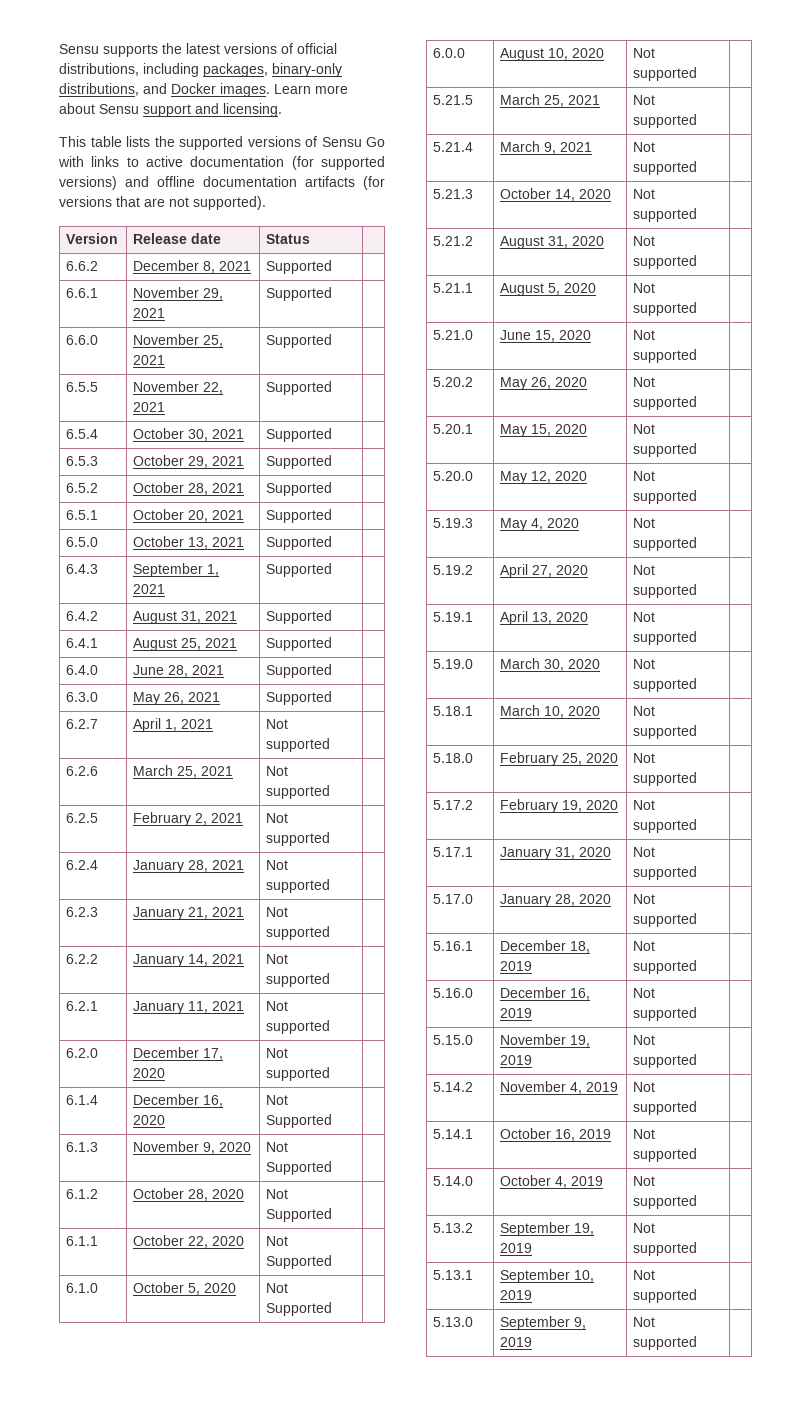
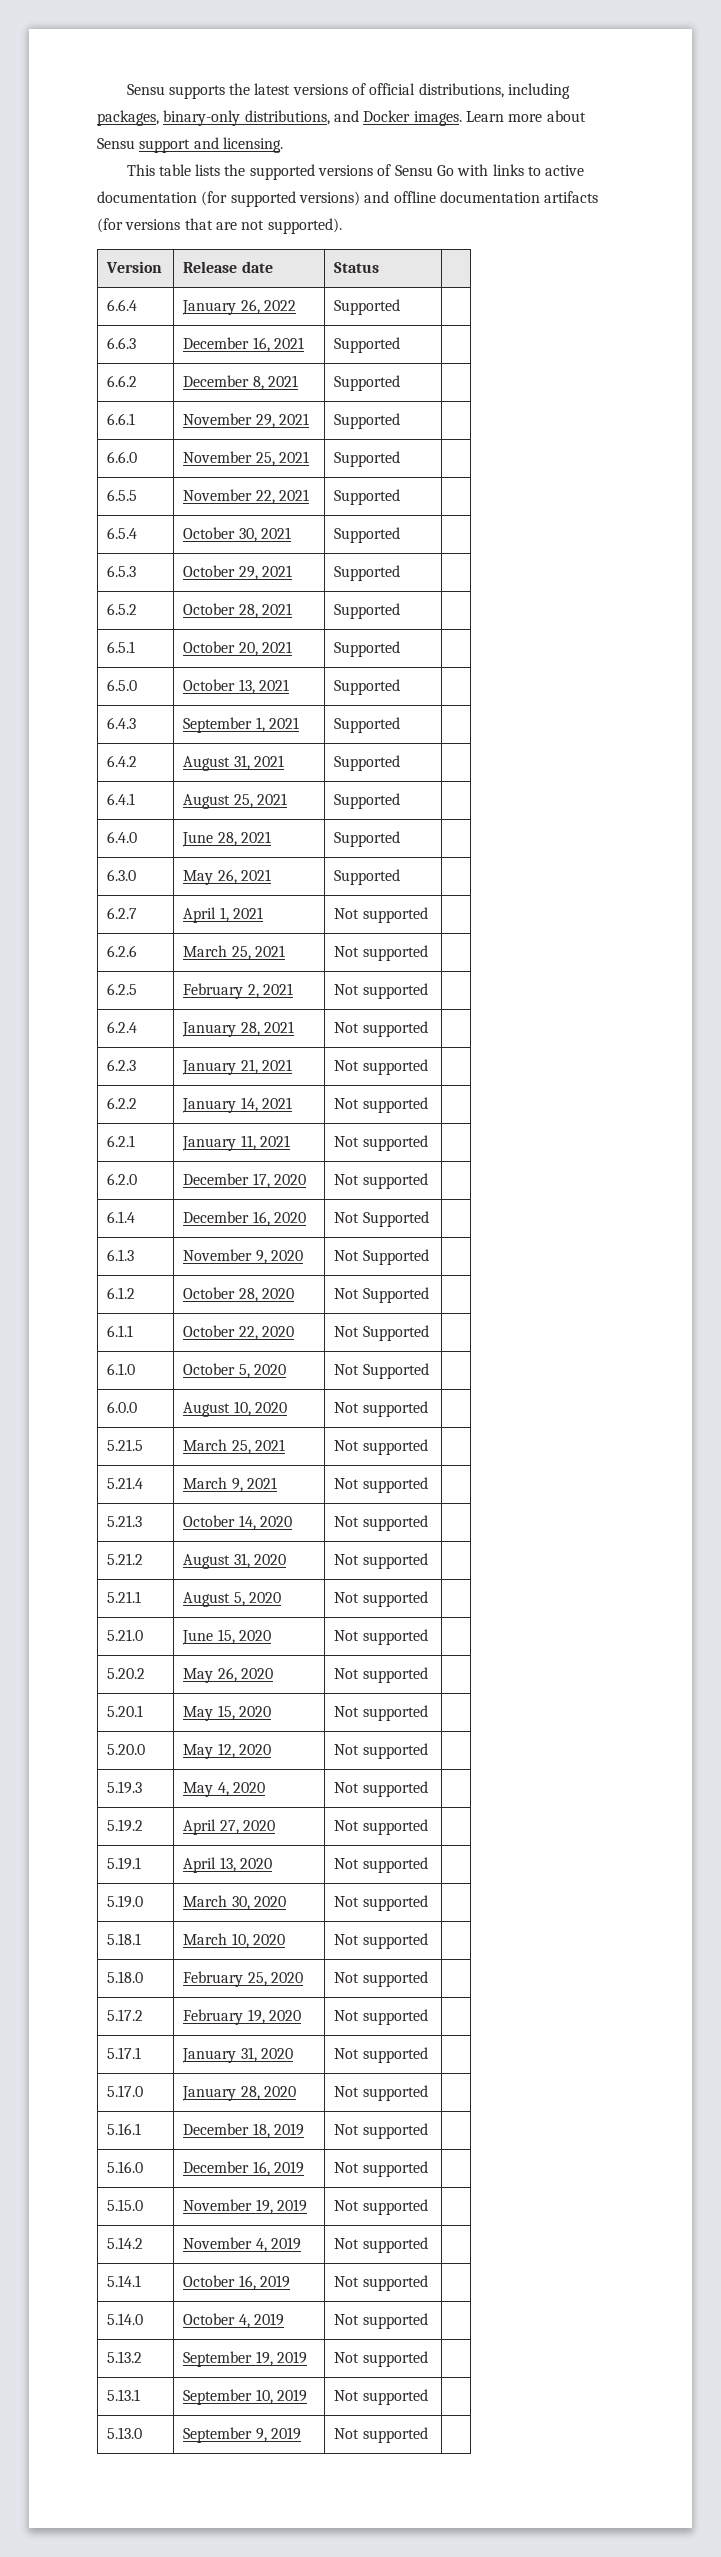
(311, 239) none -> [107,299,138,311] [182,299,297,315] [334,299,401,315] [107,337,137,349] [183,337,305,352] [334,337,401,353] // 6.6.4 | January 26, 2022 | Supported | // 6.6.3 | December 16, 2021 | Supported |

